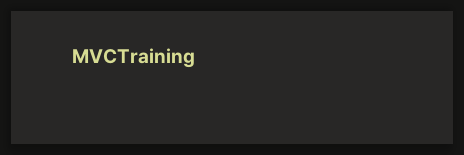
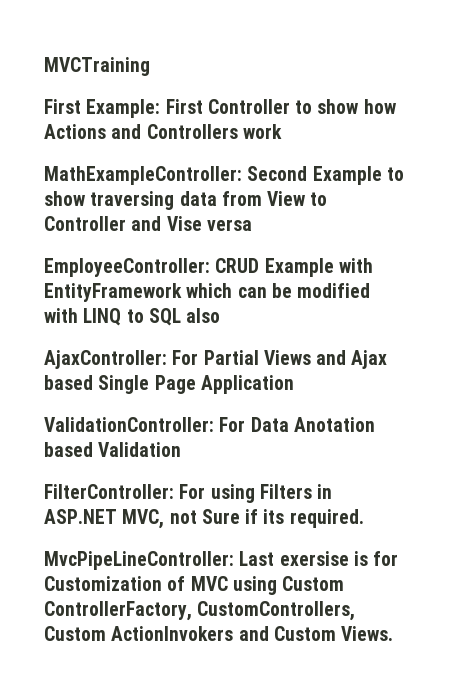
(195, 58) none -> [44,99,396,118] [44,124,282,139] [44,166,404,185] [44,191,328,210] [44,216,252,231] [44,258,373,277] [44,283,371,302] [44,308,221,326] [44,350,388,369] [44,375,294,394] [44,417,375,432] [44,442,182,457] [44,484,333,503] [44,509,364,529] [44,551,399,570] [44,576,345,595] [44,601,356,621] [44,626,394,641] // First Example: First Controller to show how Actions and Controllers work // MathExampleController: Second Example to show traversing data from View to Controller and Vise versa // EmployeeController: CRUD Example with EntityFramework which can be modified with LINQ to SQL also // AjaxController: For Partial Views and Ajax based Single Page Application // ValidationController: For Data Anotation based Validation // FilterController: For using Filters in ASP.NET MVC, not Sure if its required. // MvcPipeLineController: Last exersise is for Customization of MVC using Custom ControllerFactory, CustomControllers, Custom ActionInvokers and Custom Views.

